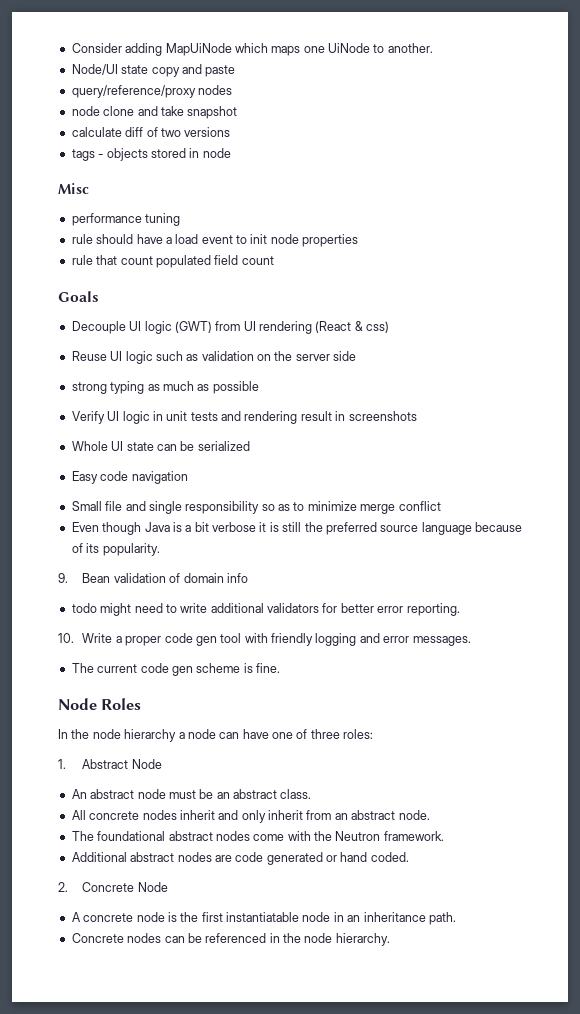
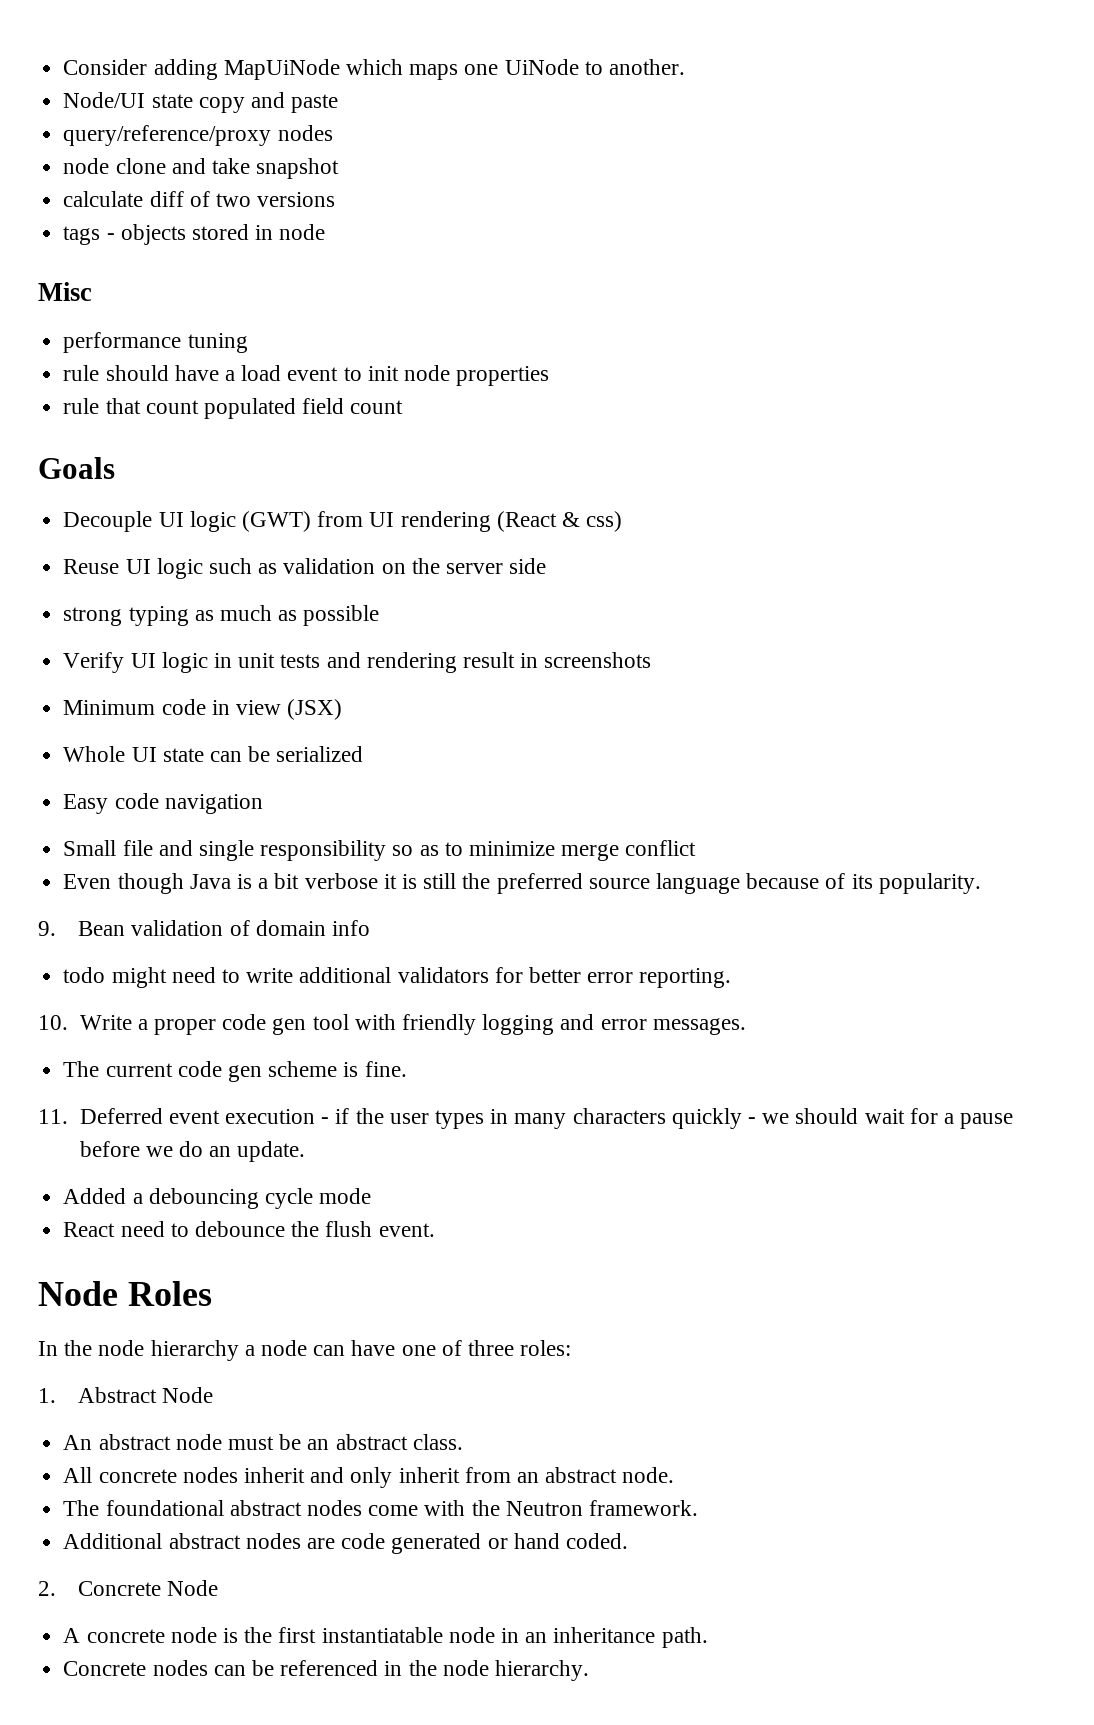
(417, 416) none -> [63,699,343,720] // Minimum code in view (JSX)
(280, 668) none -> [38,1108,1014,1129] [79,1141,306,1162] [63,1188,372,1209] [63,1221,435,1237] // 11. Deferred event execution - if the user types in many characters quickly - we should wait for a pause before we do an update. // Added a debouncing cycle mode // React need to debounce the flush event.

